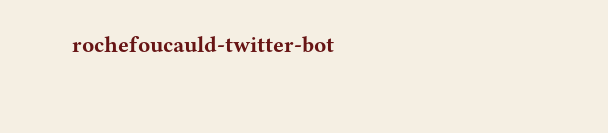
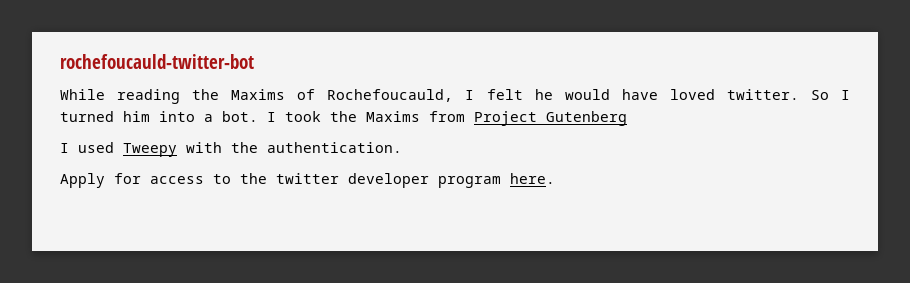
(334, 44) none -> [60,89,850,104] [60,111,627,126] [60,142,402,157] [60,173,555,188] // While reading the Maxims of Rochefoucauld, I felt he would have loved twitter. So I turned him into a bot. I took the Maxims from Project Gutenberg // I used Tweepy with the authentication. // Apply for access to the twitter developer program here.

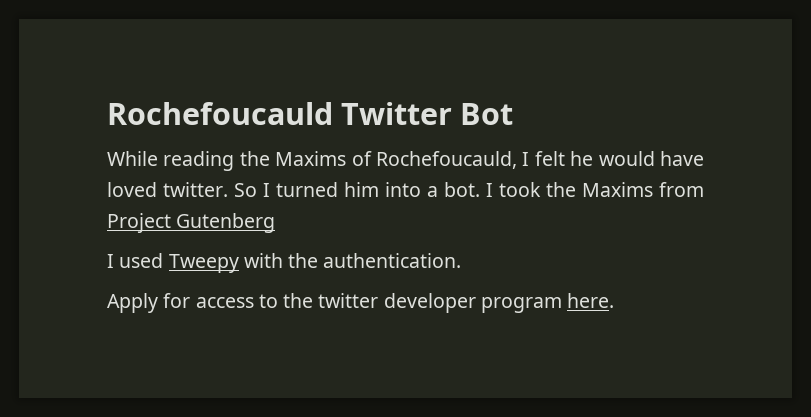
[60,54,254,69] rochefoucauld-twitter-bot -> [107,102,514,125] Rochefoucauld Twitter Bot

